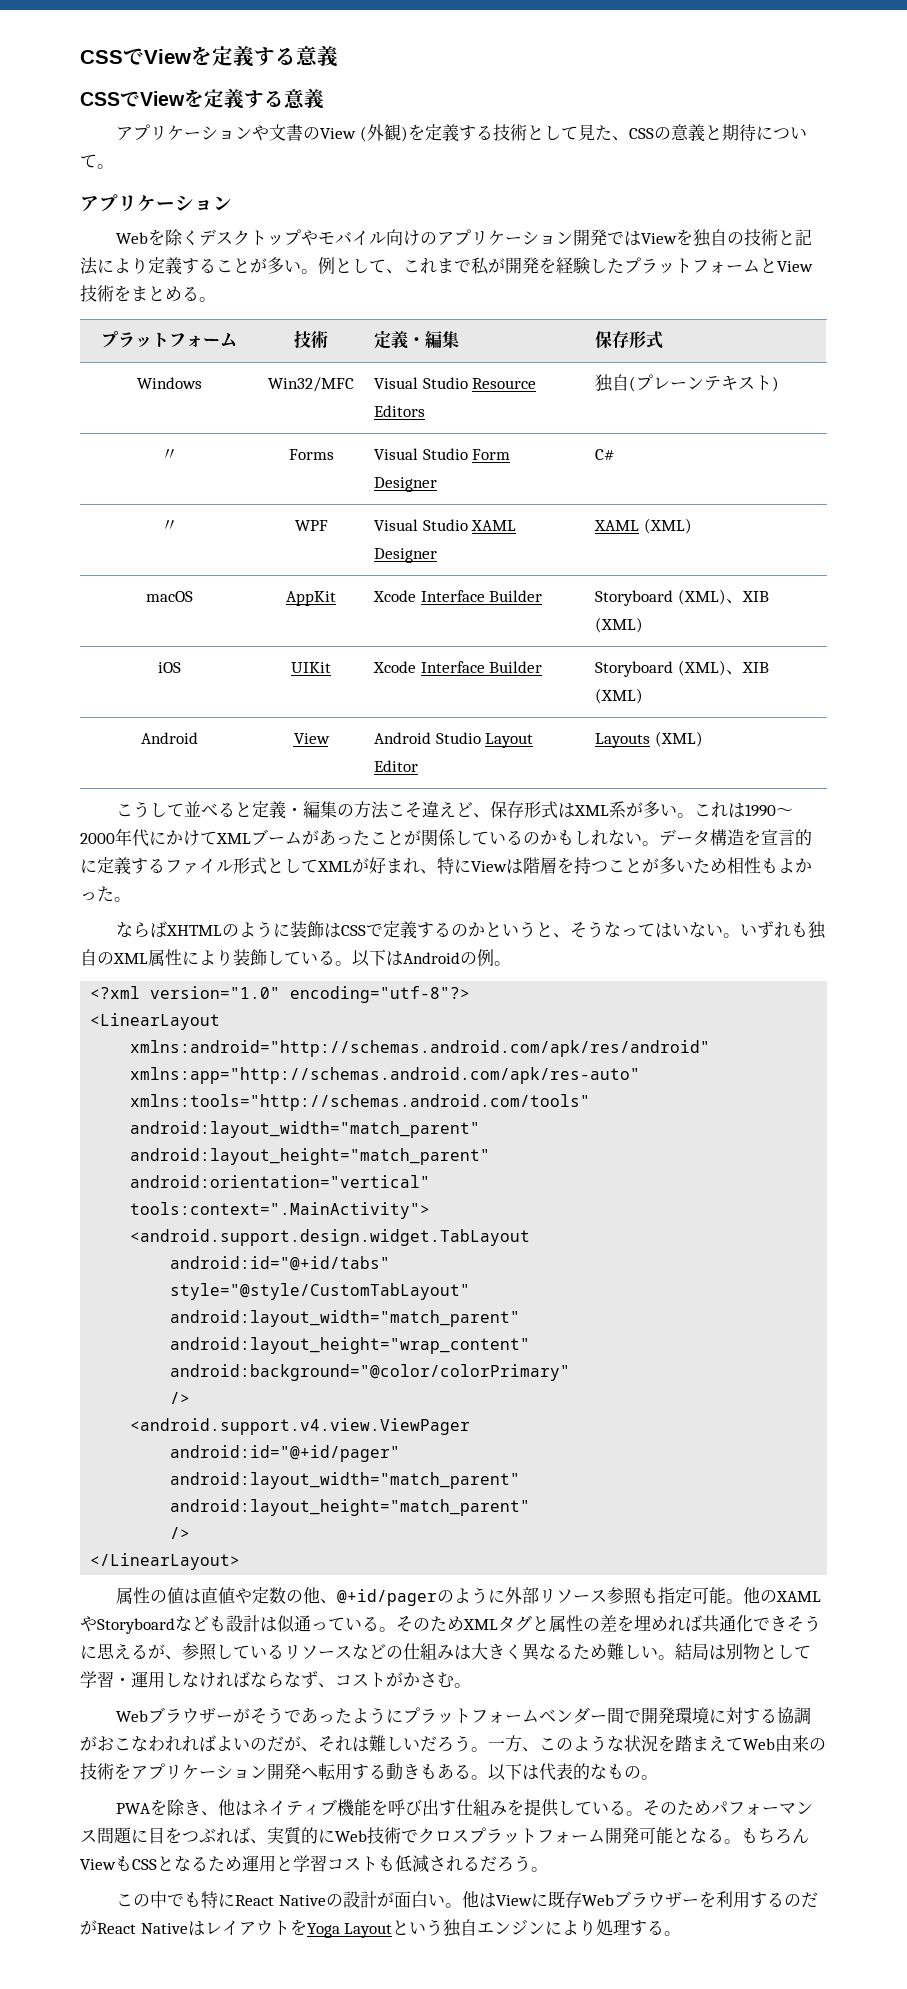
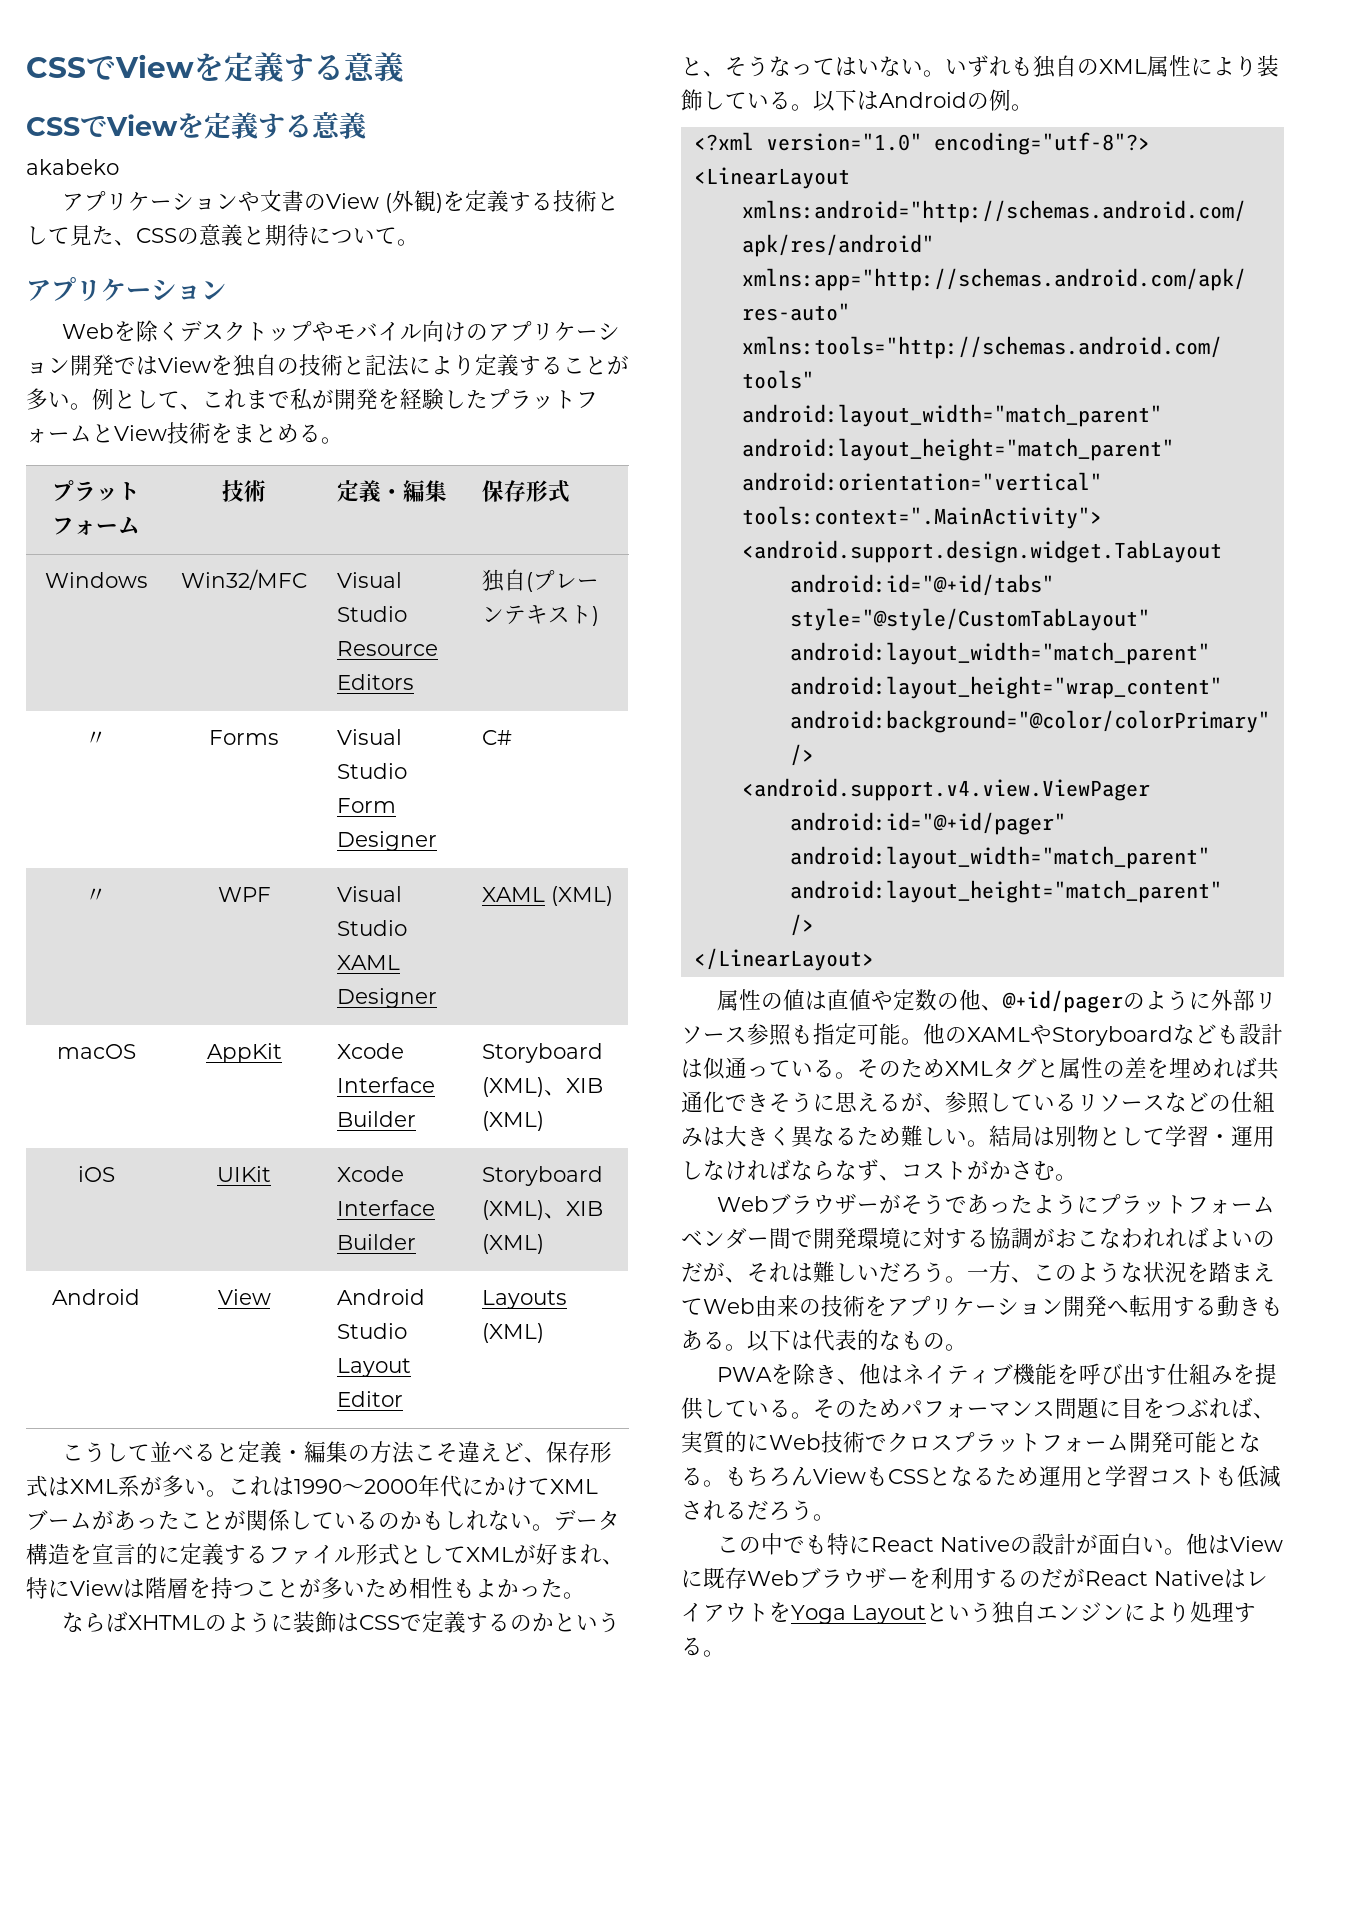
(324, 98) none -> [26,159,119,175] // akabeko

